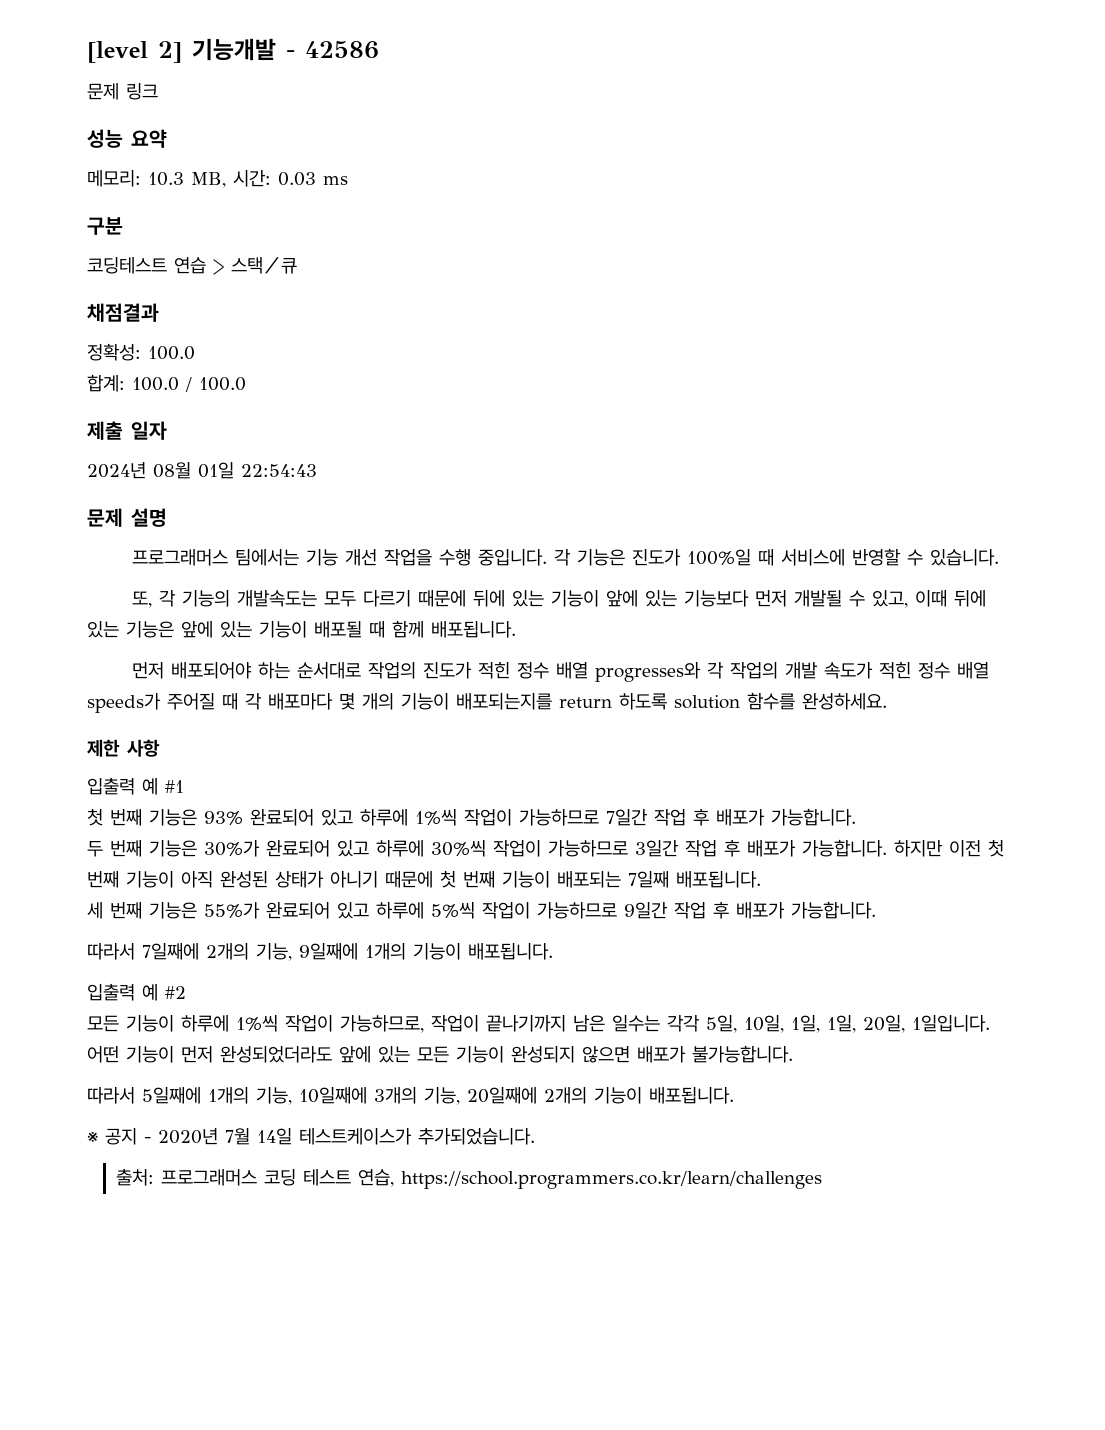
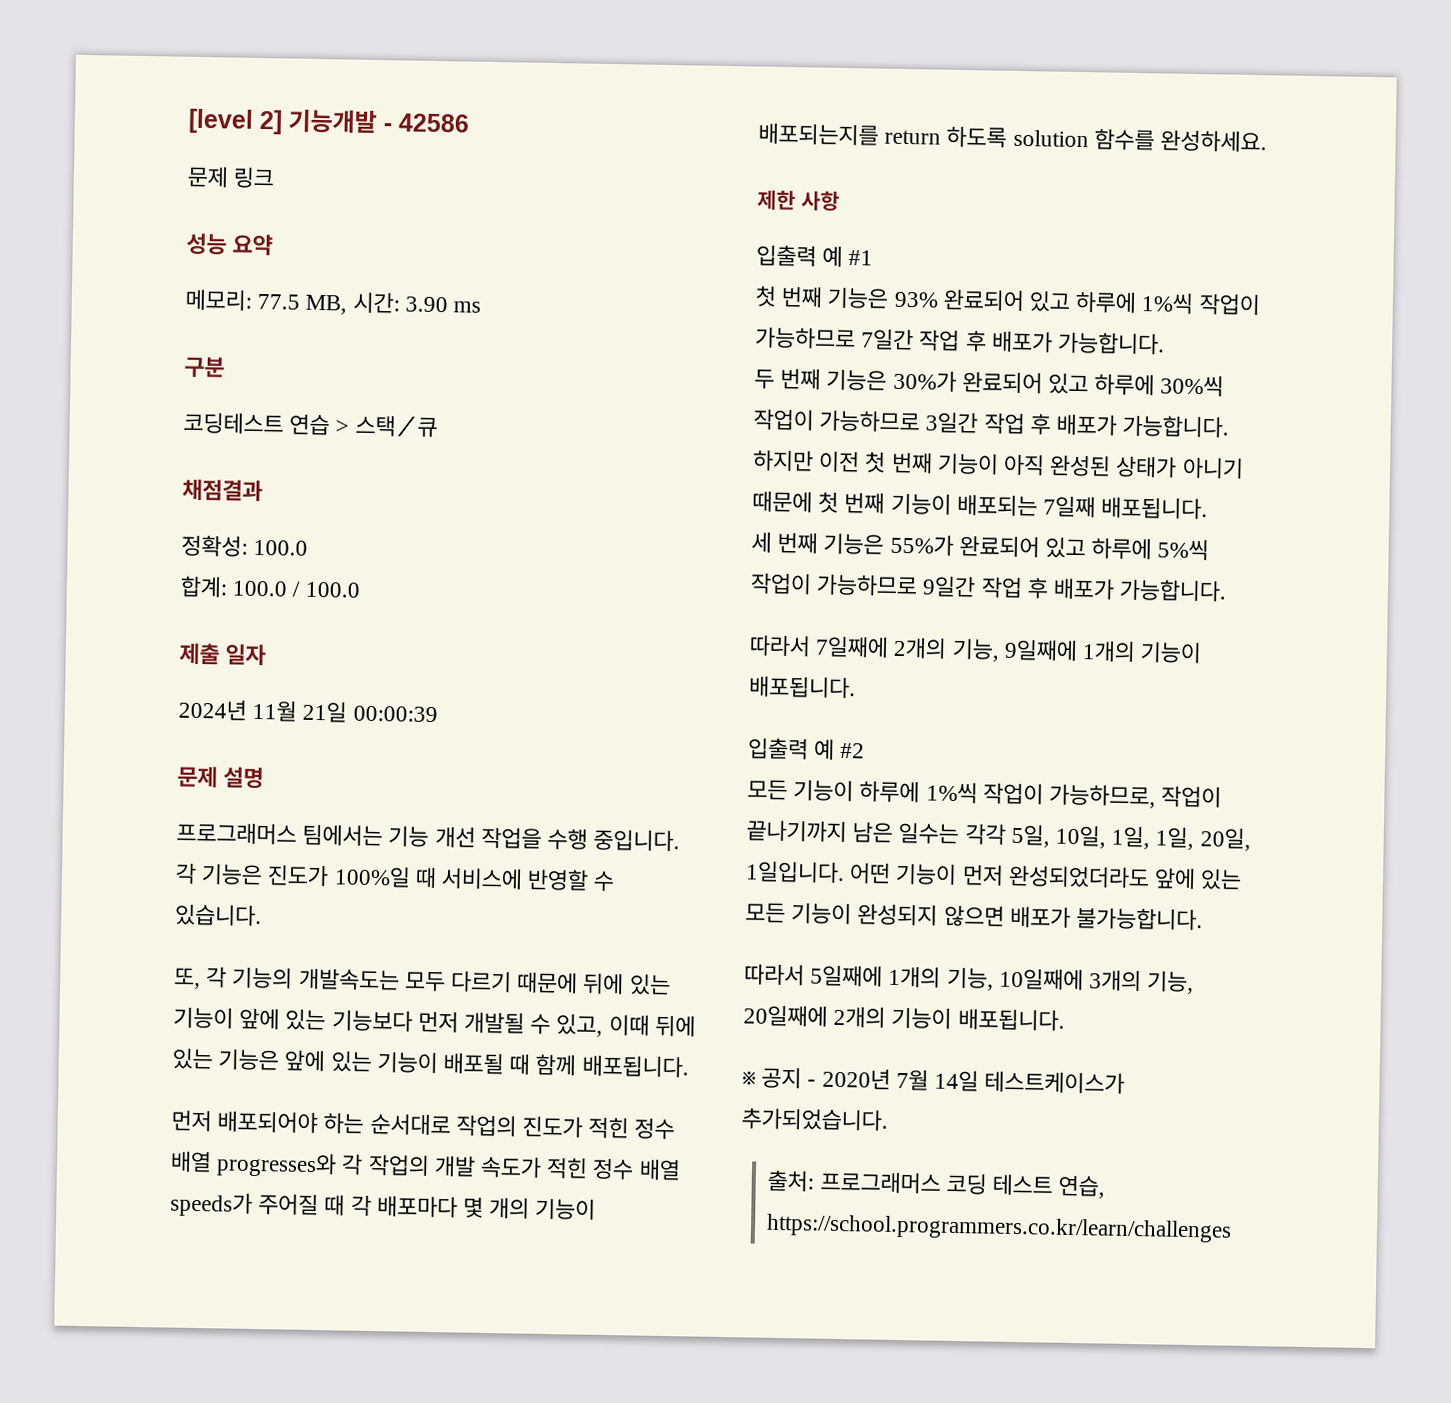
[148,172,184,186] 10.3 -> [257,293,301,310] 77.5
[278,172,316,186] 0.03 -> [404,296,448,313] 3.90
[153,462,317,479] 08월 01일 22:54:43 -> [252,699,438,723] 11월 21일 00:00:39

